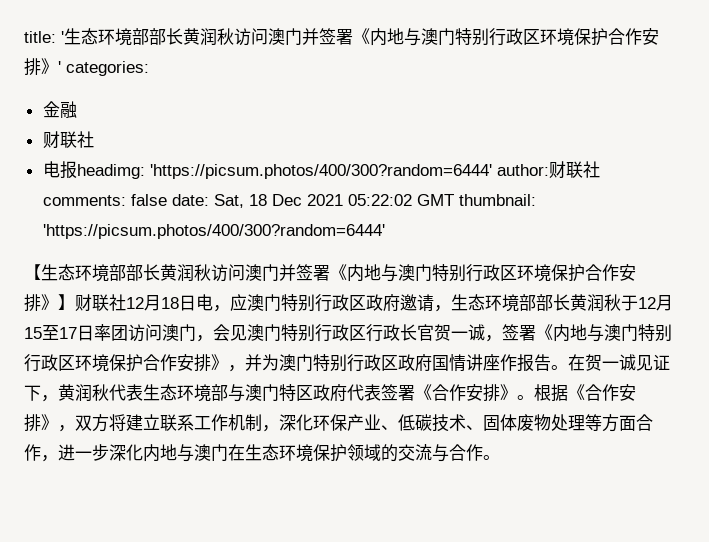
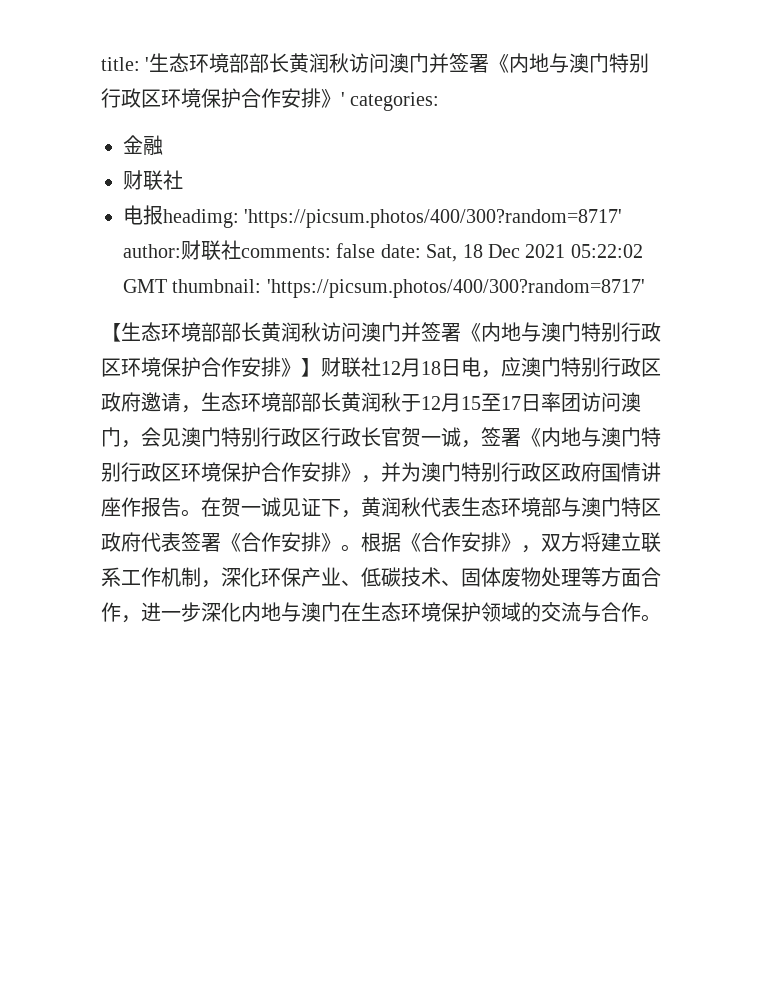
[149,164,492,179] 'https://picsum.photos/400/300?random=6444' -> [244,209,623,228] 'https://picsum.photos/400/300?random=8717'
[42,224,385,239] 'https://picsum.photos/400/300?random=6444' -> [266,279,645,298] 'https://picsum.photos/400/300?random=8717'

